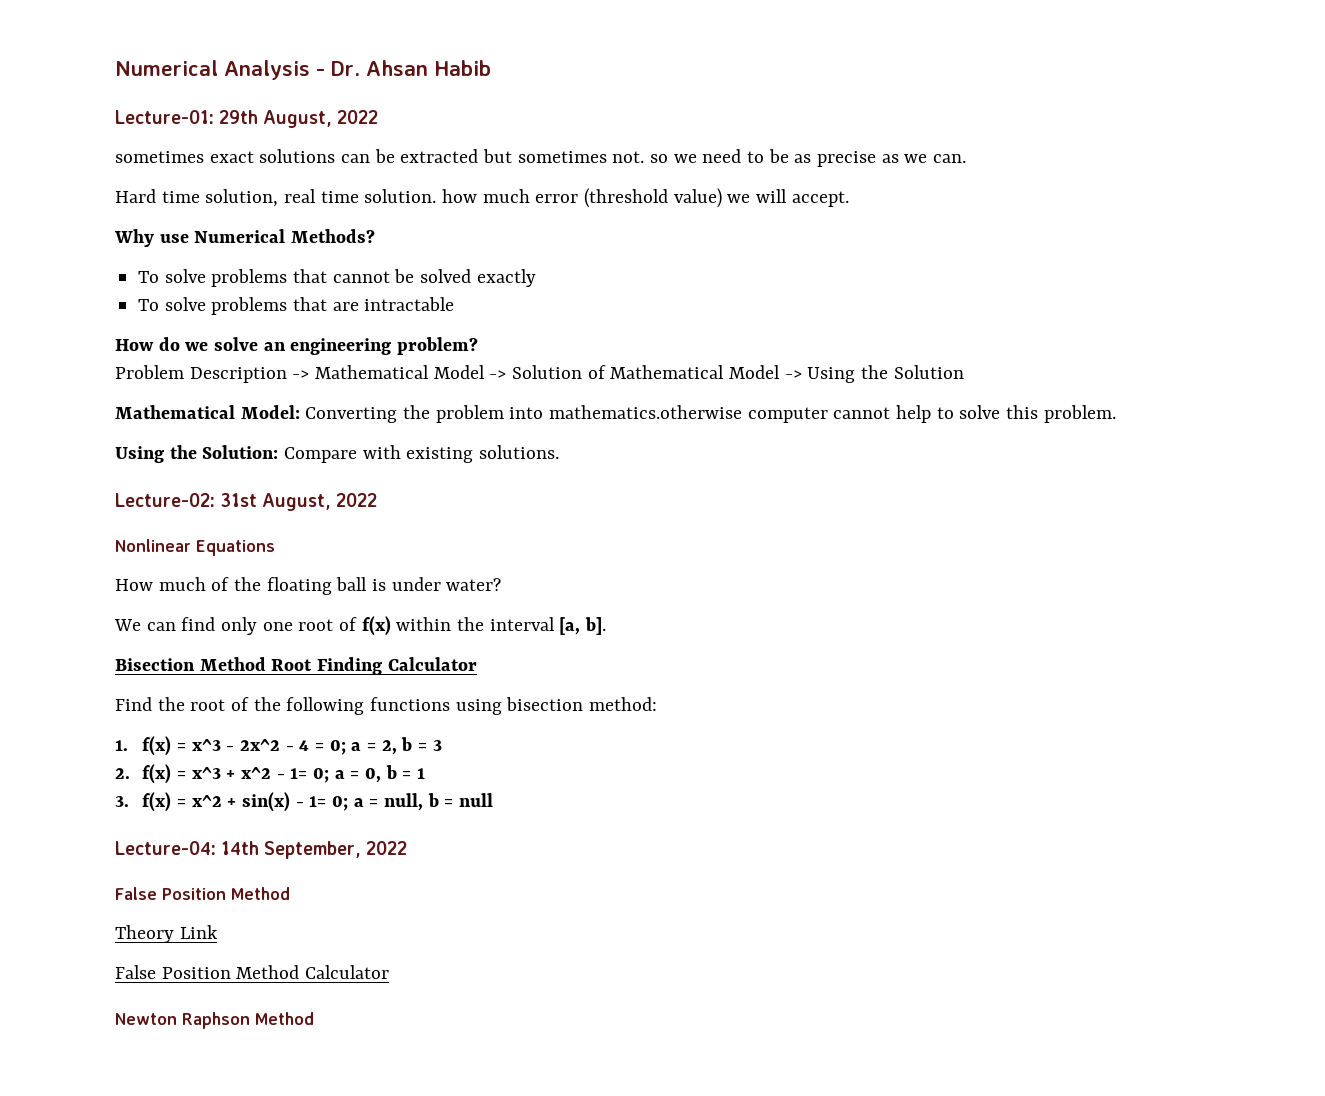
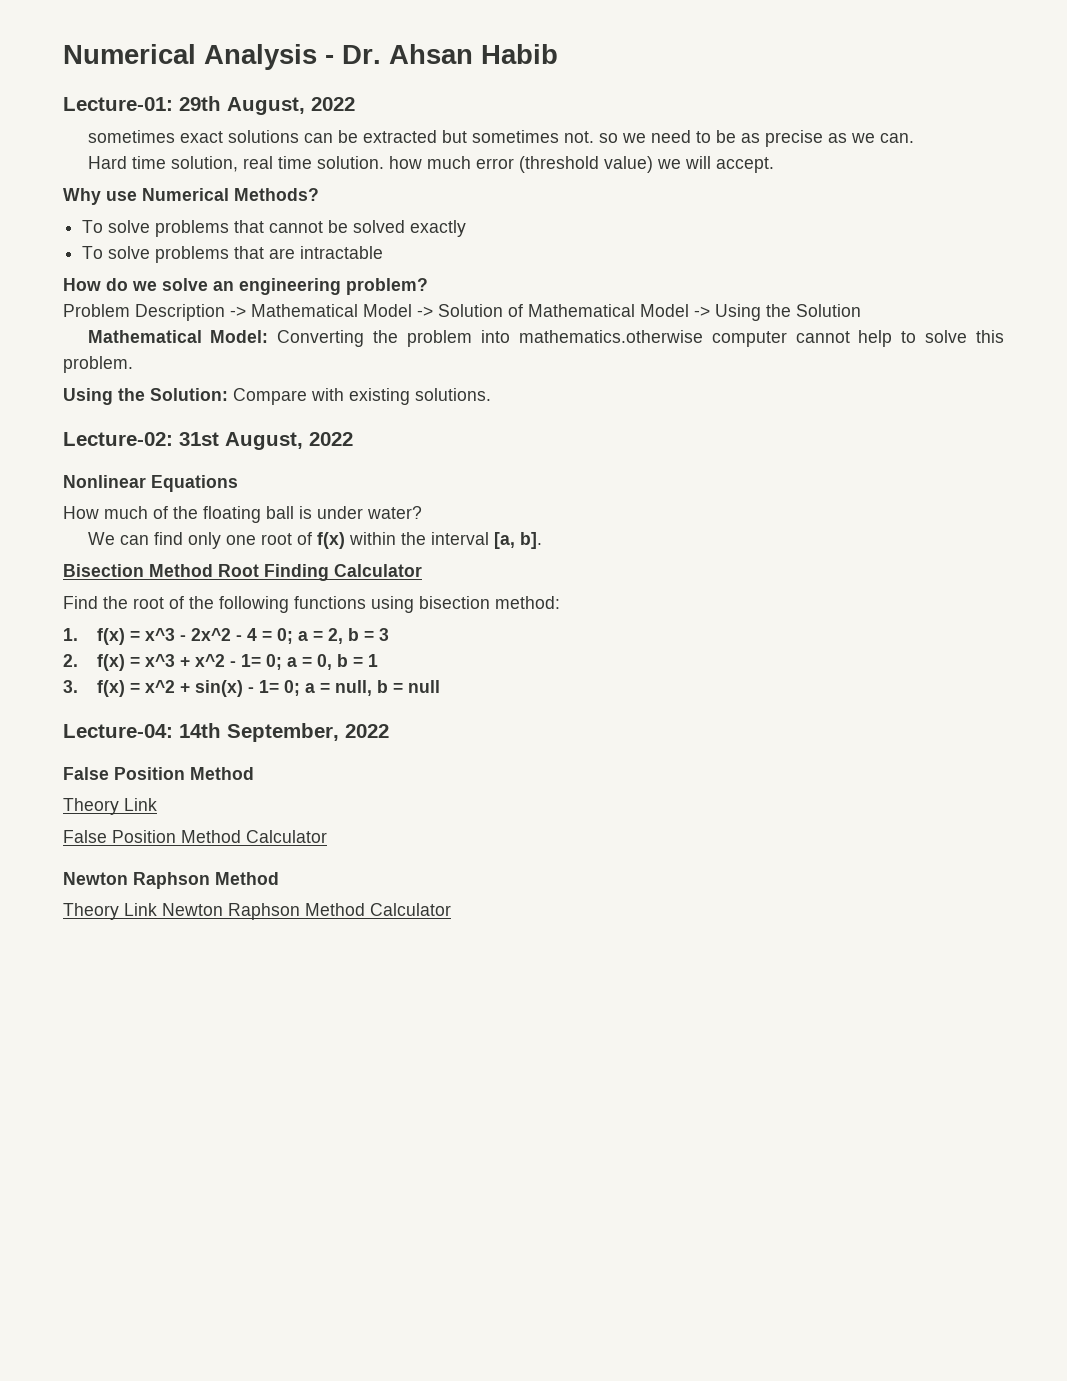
(314, 1018) none -> [63,903,451,920] // Theory Link Newton Raphson Method Calculator

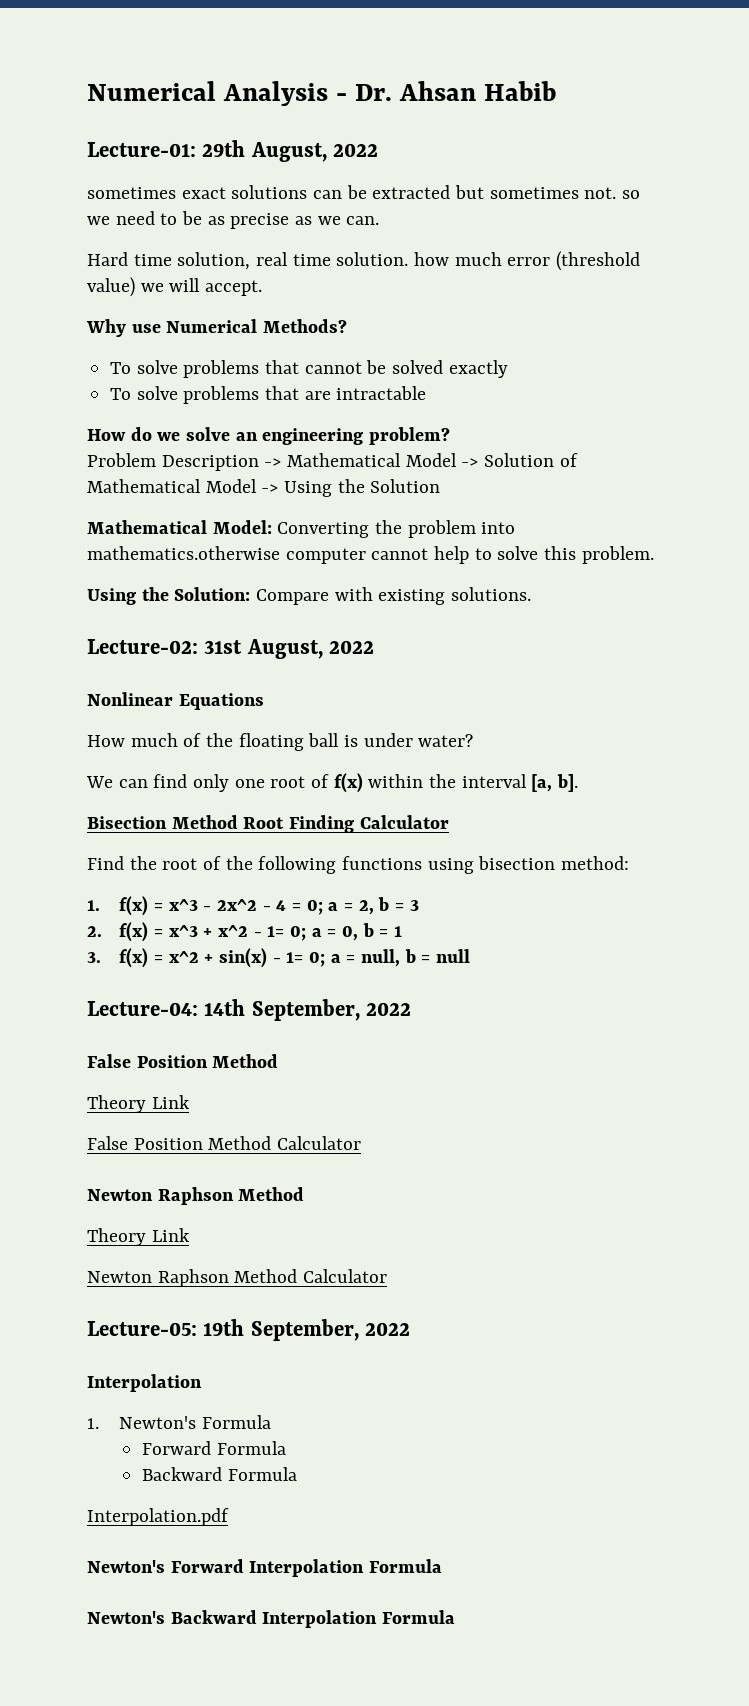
(157, 909) none -> (190, 1235) //
(451, 909) none -> [87,1319,411,1341] [87,1374,202,1392] [87,1415,271,1429] [142,1441,286,1455] [142,1467,297,1481] [87,1508,229,1526] [87,1559,443,1577] [87,1610,456,1628] // Lecture-05: 19th September, 2022 // Interpolation // 1. Newton's Formula // Forward Formula // Backward Formula // Interpolation.pdf // Newton's Forward Interpolation Formula // Newton's Backward Interpolation Formula

